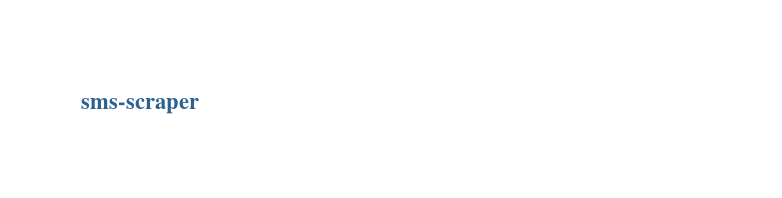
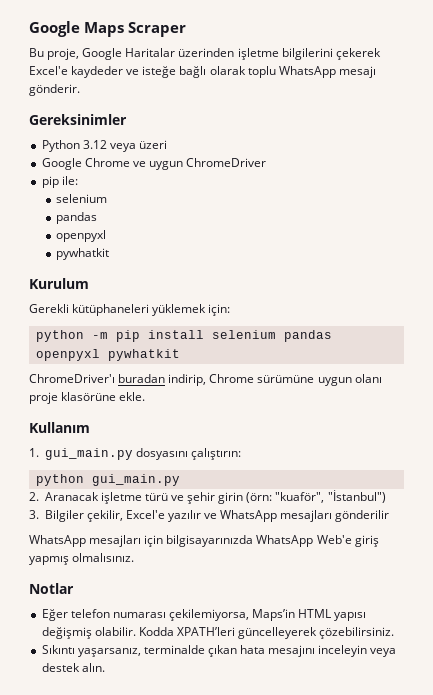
[81,98,199,114] sms-scraper -> [29,21,186,37] [29,48,381,60] [29,66,376,78] [29,84,80,96] [29,114,127,125] [41,140,167,152] [41,158,267,170] [41,176,78,188] [56,194,108,203] [56,212,98,224] [56,230,107,242] [56,248,110,260] [29,278,89,289] [29,304,231,316] [35,330,332,342] [35,349,180,361] [29,374,382,386] [29,392,146,404] [29,422,90,433] [29,448,241,460] [35,474,180,486] [29,490,386,504] [29,510,390,522] [29,535,379,547] [29,553,135,565] [29,583,74,594] [41,609,367,621] [41,627,395,639] [41,645,397,657] [41,663,105,672] Google Maps Scraper // Bu proje, Google Haritalar üzerinden işletme bilgilerini çekerek Excel'e kaydeder ve isteğe bağlı olarak toplu WhatsApp mesajı gönderir. // Gereksinimler // Python 3.12 veya üzeri // Google Chrome ve uygun ChromeDriver // pip ile: // selenium // pandas // openpyxl // pywhatkit // Kurulum // Gerekli kütüphaneleri yüklemek için: // python -m pip install selenium pandas openpyxl pywhatkit // ChromeDriver'ı buradan indirip, Chrome sürümüne uygun olanı proje klasörüne ekle. // Kullanım // 1. gui_main.py dosyasını çalıştırın: // python gui_main.py // 2. Aranacak işletme türü ve şehir girin (örn: "kuaför", "İstanbul") // 3. Bilgiler çekilir, Excel'e yazılır ve WhatsApp mesajları gönderilir // WhatsApp mesajları için bilgisayarınızda WhatsApp Web'e giriş yapmış olmalısınız. // Notlar // Eğer telefon numarası çekilemiyorsa, Maps’in HTML yapısı değişmiş olabilir. Kodda XPATH’leri güncelleyerek çözebilirsiniz. // Sıkıntı yaşarsanız, terminalde çıkan hata mesajını inceleyin veya destek alın.

